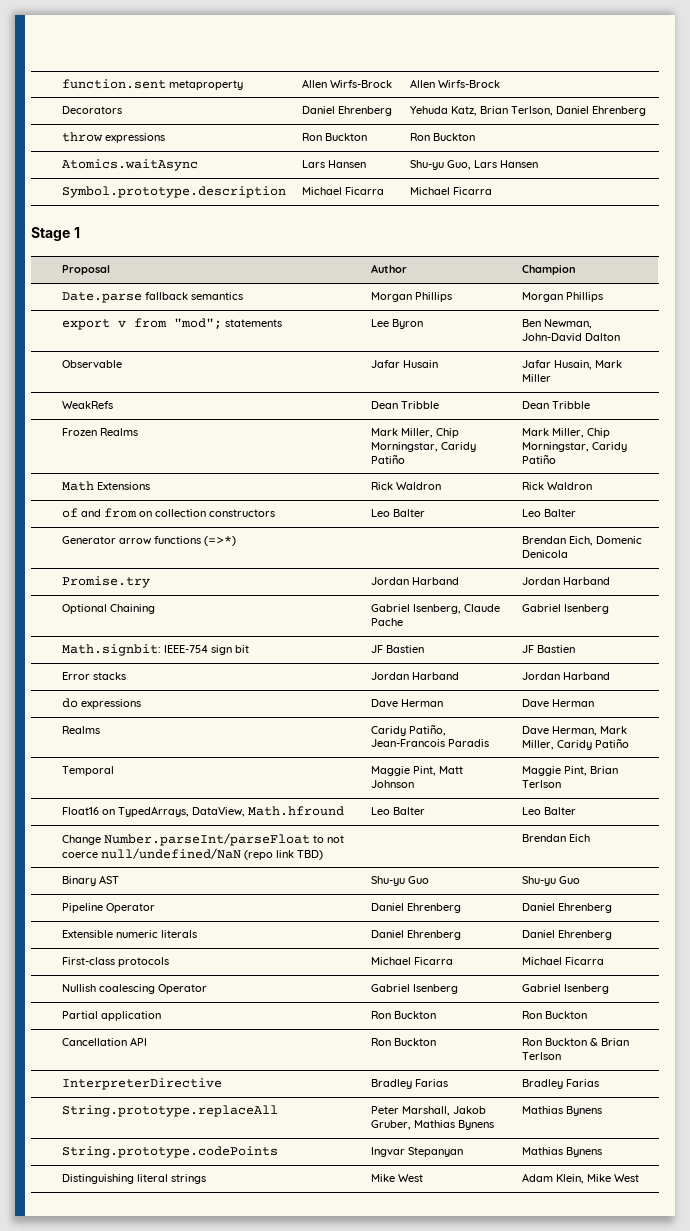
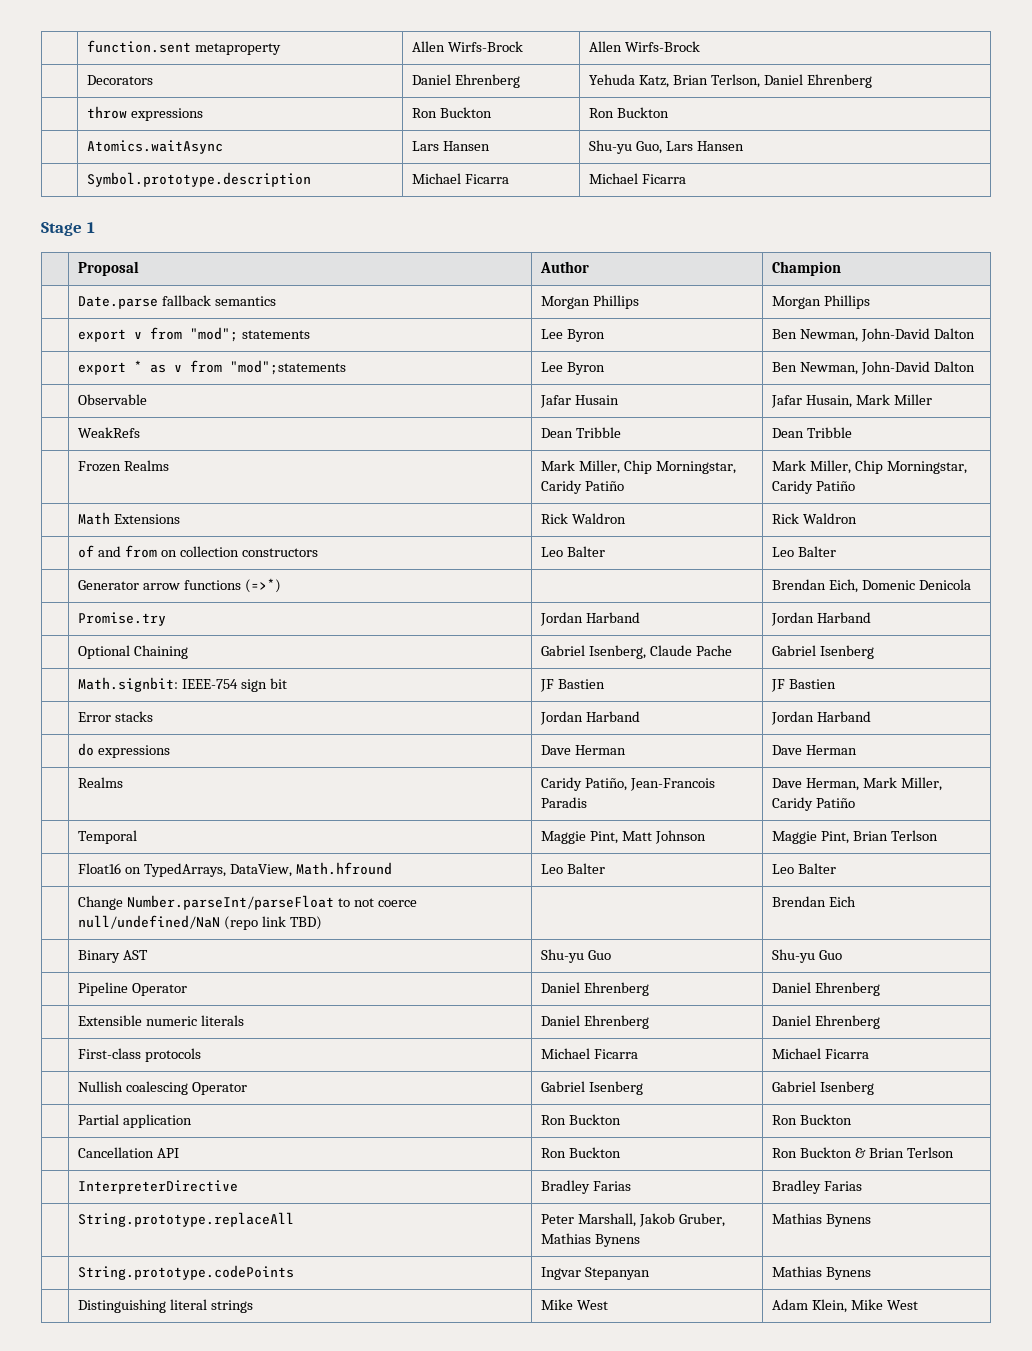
(621, 337) none -> [78,360,347,375] [541,362,606,375] [772,361,976,375] // | export * as v from "mod";statements | Lee Byron | Ben Newman, John-David Dalton

